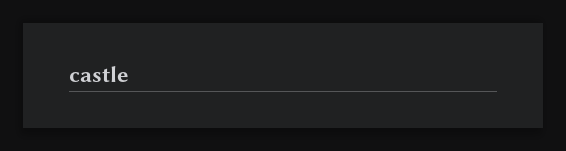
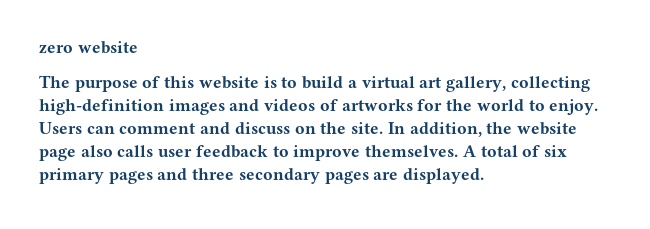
[69,66,129,82] castle -> [39,41,138,54] [39,75,590,92] [39,99,599,115] [39,122,577,137] [39,145,567,161] [39,168,485,184] zero website // The purpose of this website is to build a virtual art gallery, collecting high-definition images and videos of artworks for the world to enjoy. Users can comment and discuss on the site. In addition, the website page also calls user feedback to improve themselves. A total of six primary pages and three secondary pages are displayed.

